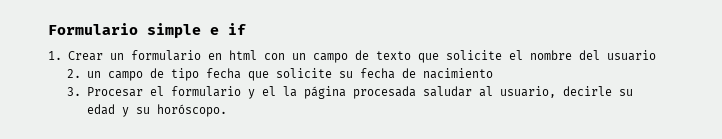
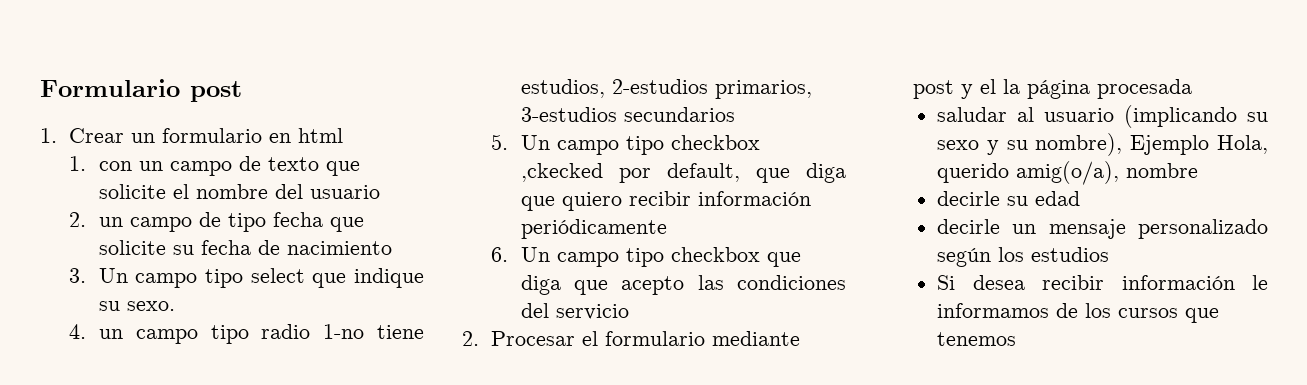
[147,23,246,38] simple e if -> [190,81,242,102] post
(257, 55) none -> [69,156,87,171] // 1.
(81, 91) none -> [98,268,425,288] [98,301,175,311] [69,324,425,344] [520,79,812,99] [520,107,735,122] [491,134,760,155] [520,163,846,183] [520,191,811,211] [520,219,667,239] [491,247,801,267] [520,275,846,295] [520,303,629,320] [462,331,479,346] Un campo tipo select que indique su sexo. // 4. un campo tipo radio 1-no tiene estudios, 2-estudios primarios, 3-estudios secundarios // 5. Un campo tipo checkbox ,ckecked por default, que diga que quiero recibir información periódicamente // 6. Un campo tipo checkbox que diga que acepto las condiciones del servicio // 2.
(241, 91) none -> [712,331,801,346] [913,80,955,99] mediante post
(416, 92) none -> (1193, 89) //
[499,86,633,98] [86,104,227,117] usuario, decirle su edad y su horóscopo. -> [1044,105,1268,128] [937,133,1268,156] [937,161,1199,185] [937,191,1081,206] [937,219,1268,239] [937,247,1110,267] [937,275,1268,290] [937,303,1220,323] [937,332,1017,346] usuario (implicando su sexo y su nombre), Ejemplo Hola, querido amig(o/a), nombre // decirle su edad // decirle un mensaje personalizado según los estudios // Si desea recibir información le informamos de los cursos que tenemos

